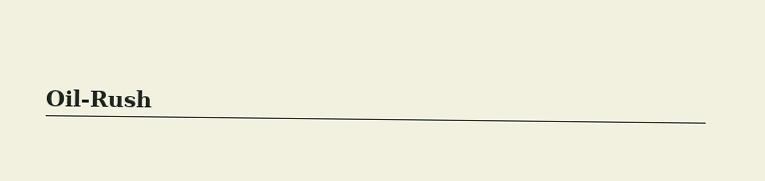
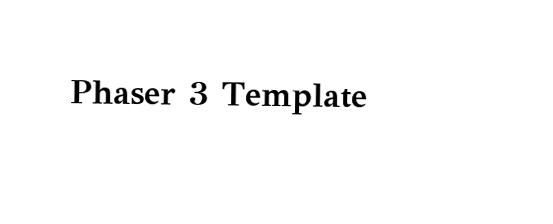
[45,89,152,108] Oil-Rush -> [70,80,368,117] Phaser 3 Template

